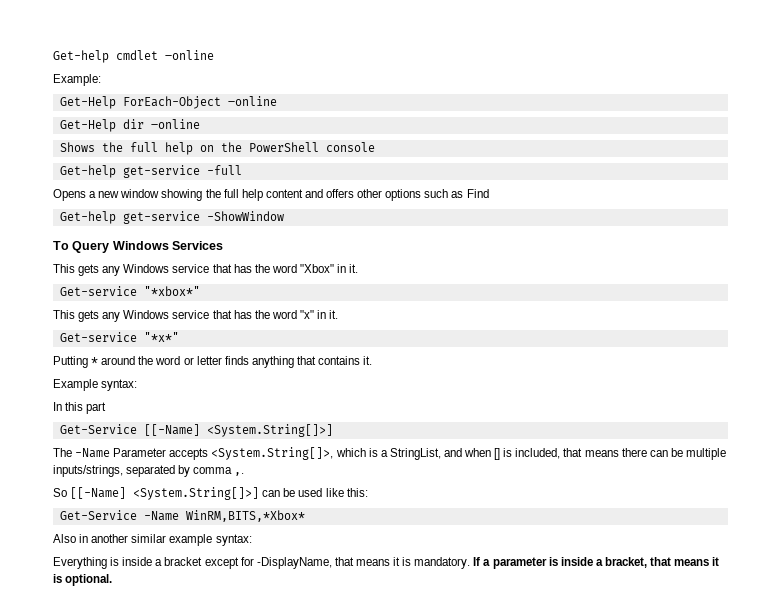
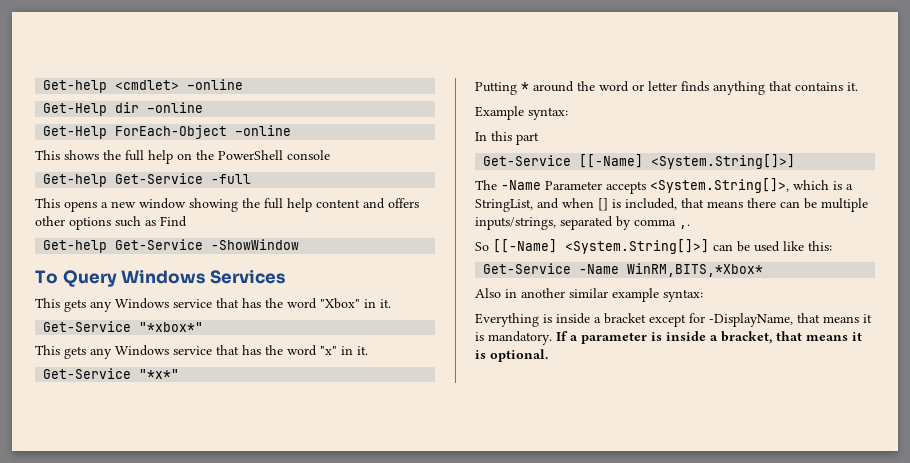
[53,50,214,63] [53,74,101,86] [59,96,221,109] Get-help cmdlet –online // Example: // Get-Help ForEach-Object -> [43,80,180,93] Get-help <cmdlet>
[59,142,95,152] Shows -> [43,125,292,139] [35,150,99,160] Get-Help ForEach-Object –online // This shows
[122,165,200,178] get-service -> [115,173,204,184] Get-Service
[53,189,86,201] Opens -> [35,198,97,212] This opens
[122,211,200,224] get-service -> [115,239,204,250] Get-Service
[59,286,137,296] Get-service -> [43,321,132,332] Get-Service
[59,332,137,342] Get-service -> [43,368,132,379] Get-Service

